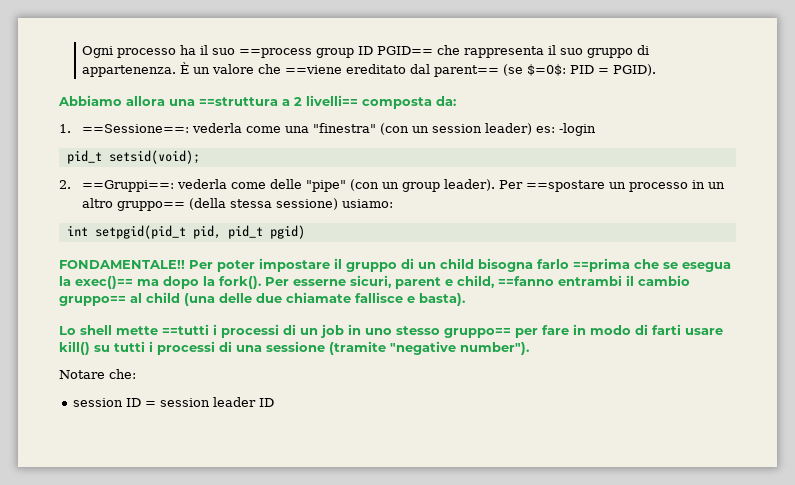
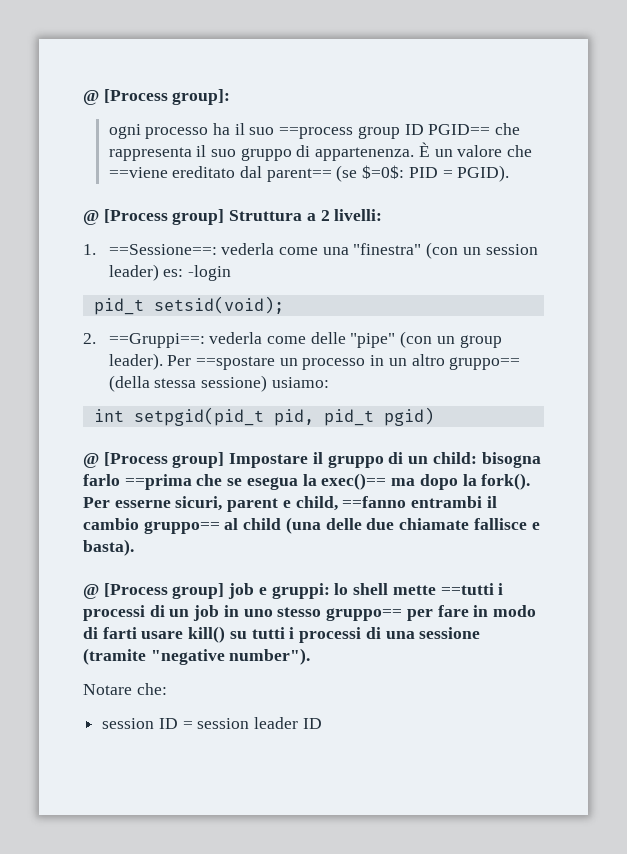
[82,46,114,58] Ogni -> [83,89,231,105] [108,124,141,139] @ [Process group]: // ogni
[58,95,456,109] Abbiamo allora una ==struttura a 2 livelli== composta da: -> [83,209,383,225] @ [Process group] Struttura a 2 livelli:
[59,258,330,272] FONDAMENTALE!! Per poter impostare -> [83,452,309,468] @ [Process group] Impostare
[440,258,474,269] child -> [432,452,477,464] child:
[59,326,76,335] Lo -> [83,583,349,599] @ [Process group] job e gruppi: lo

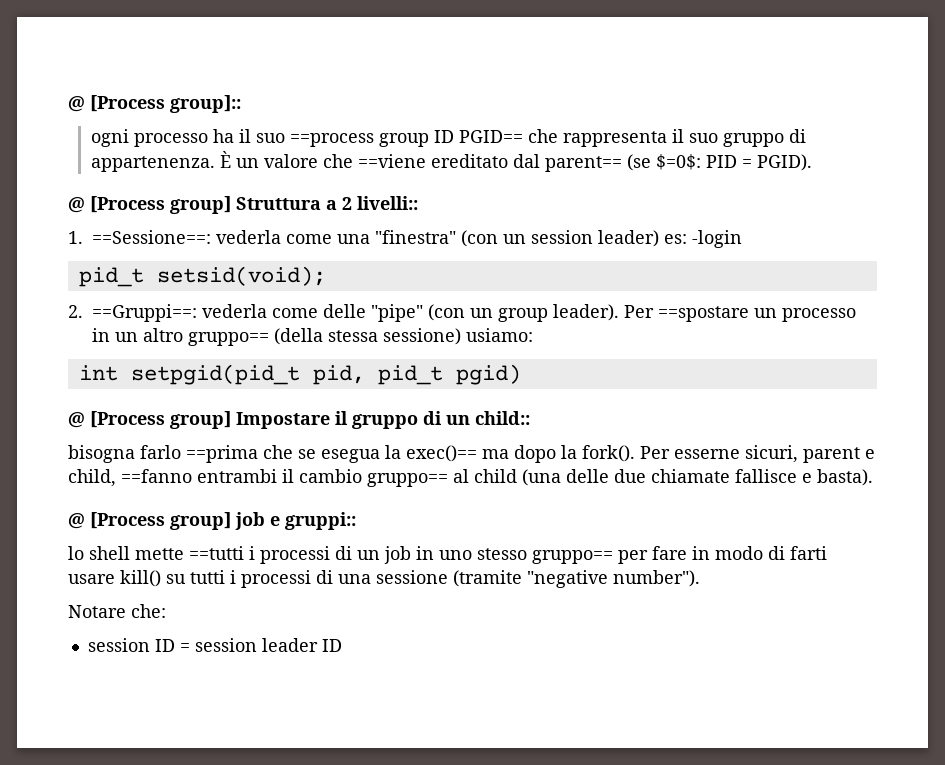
[83,89,231,105] @ [Process group]: -> [68,95,241,113] @ [Process group]::
[334,209,383,221] livelli: -> [357,196,418,210] livelli::
[432,452,477,464] child: -> [475,411,530,425] child:: //
[271,583,330,599] gruppi: -> [285,512,356,530] gruppi:: //

